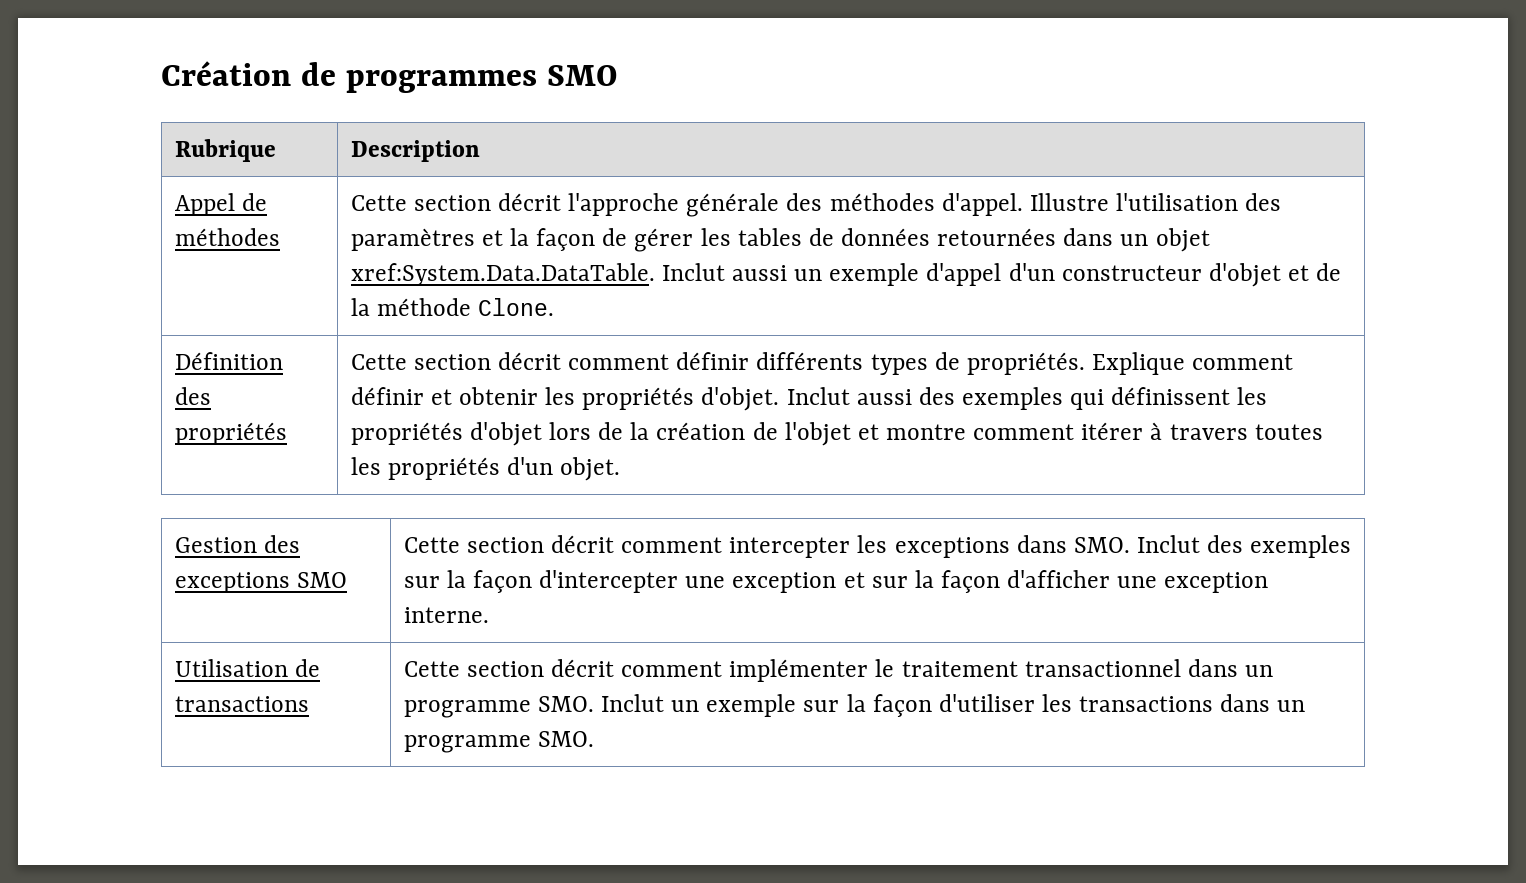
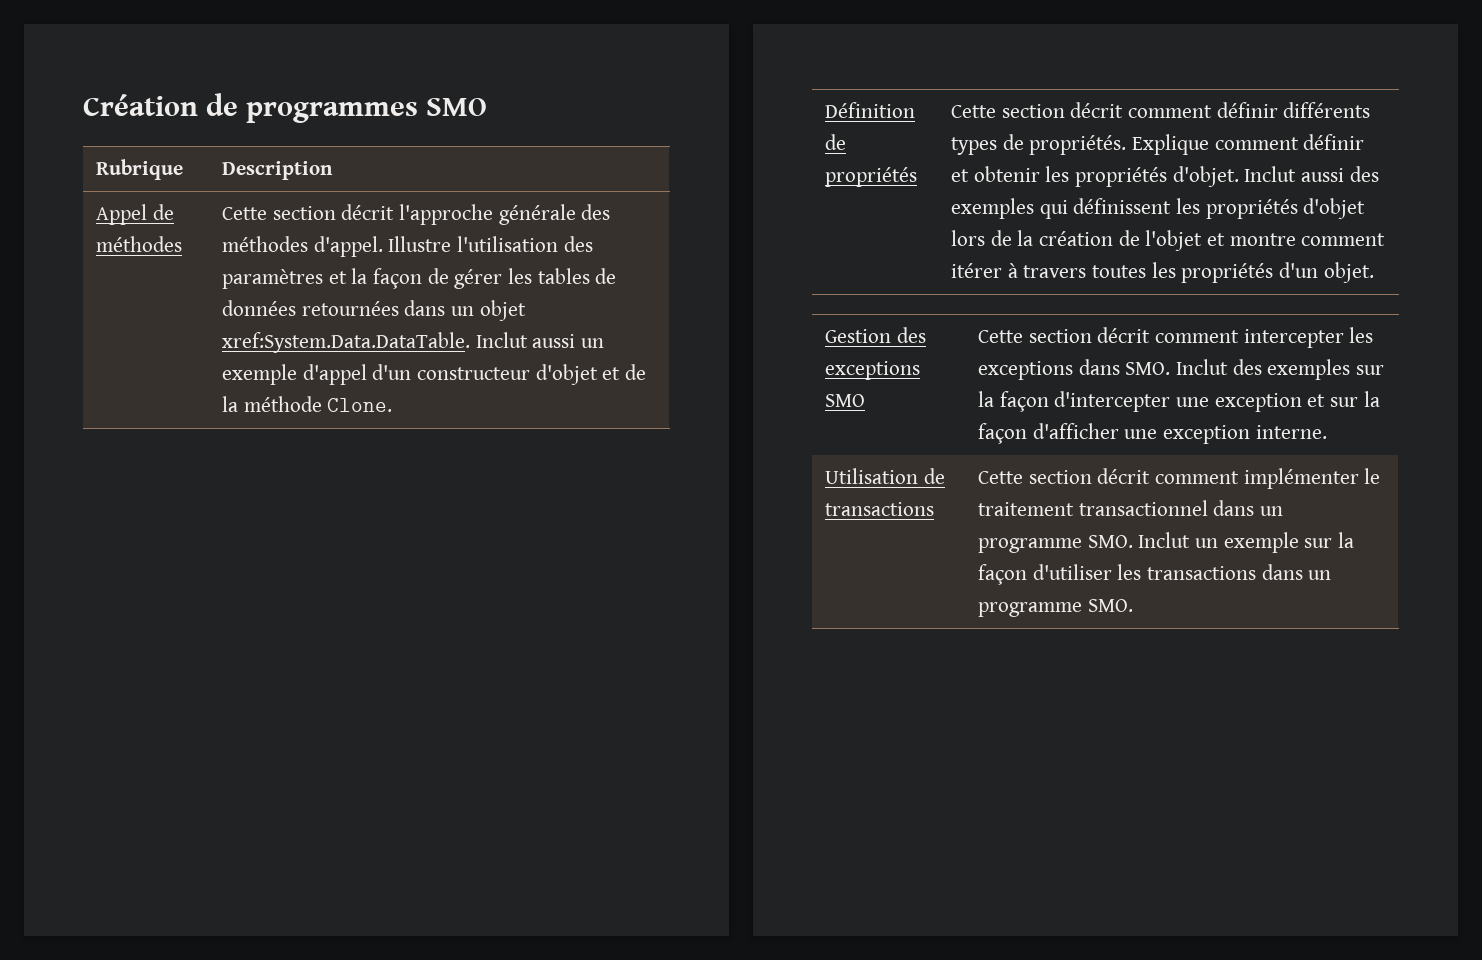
[174,387,211,405] des -> [825,134,847,150] de

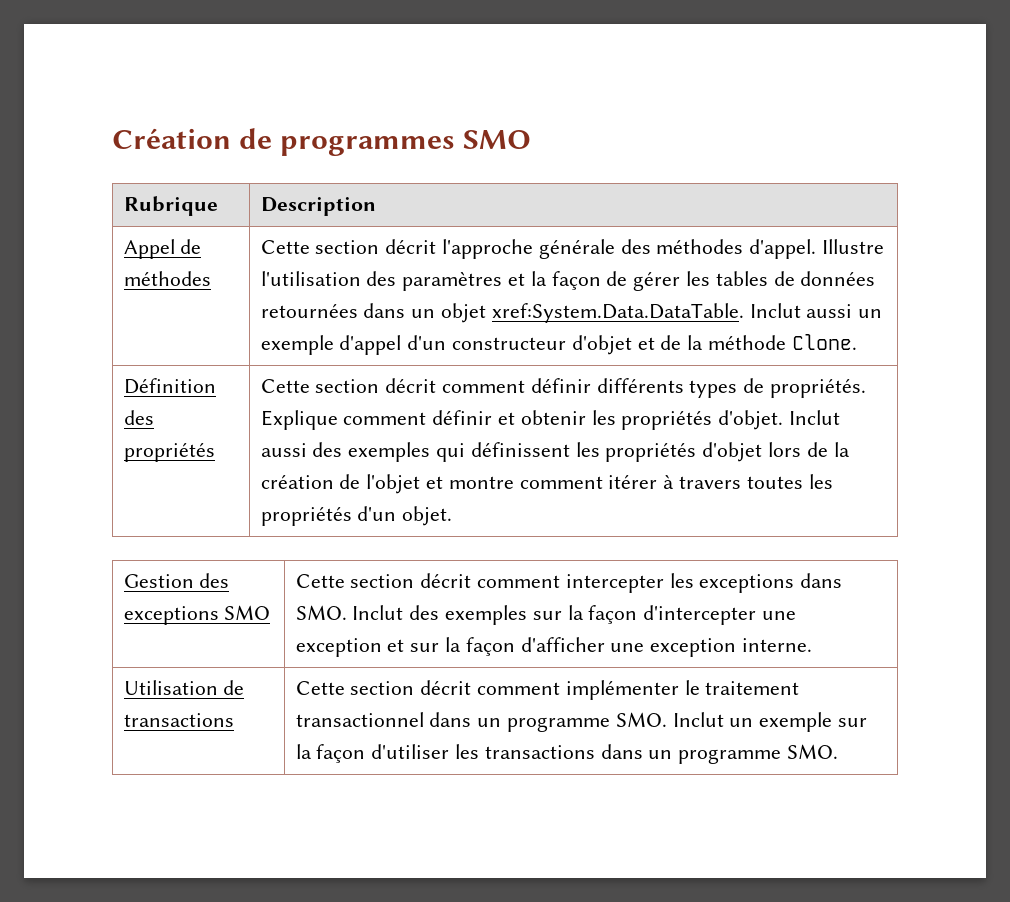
[825,134,847,150] de -> [123,410,154,425] des

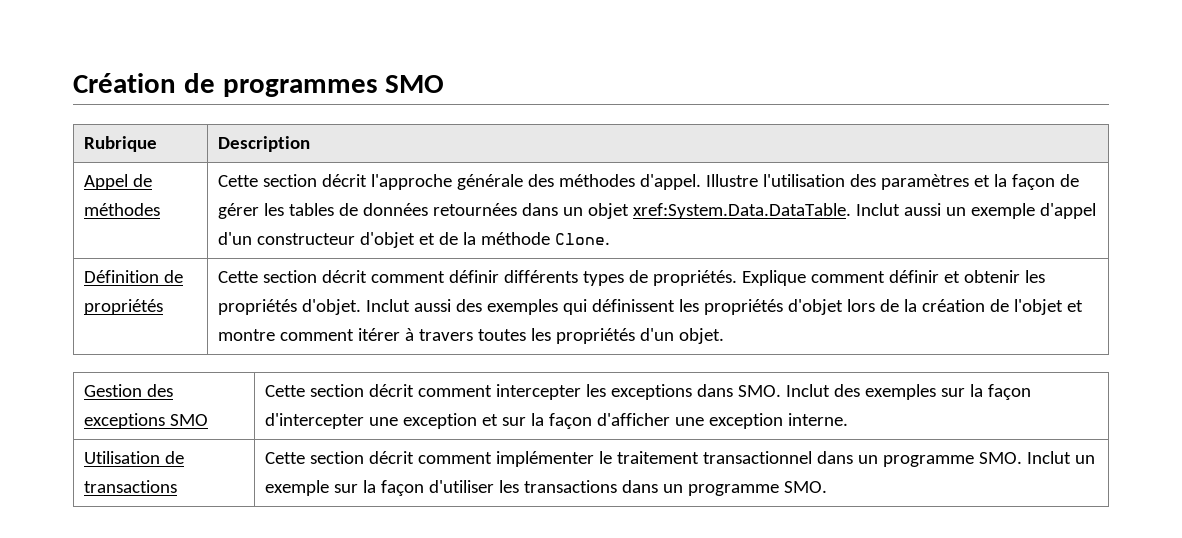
[123,410,154,425] des -> [163,270,183,283] de

